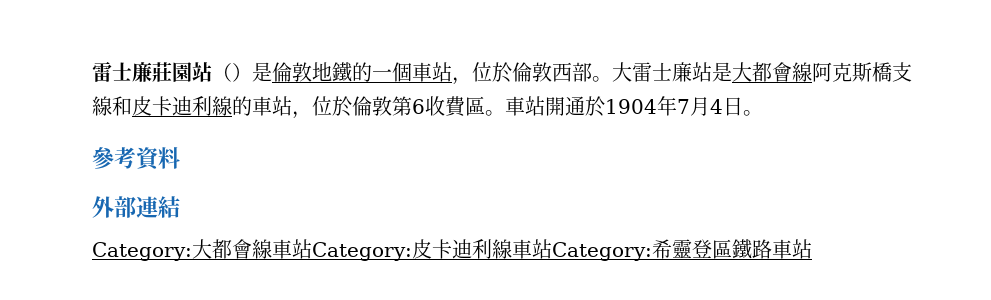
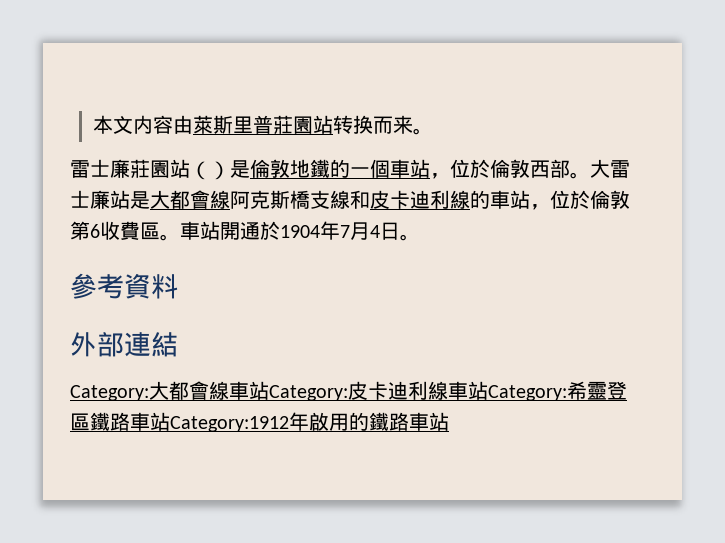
(92, 71) none -> [93,115,434,135] 本文内容由萊斯里普莊園站转换而来。 //
(812, 249) none -> [170,412,449,432] Category:1912年啟用的鐵路車站

